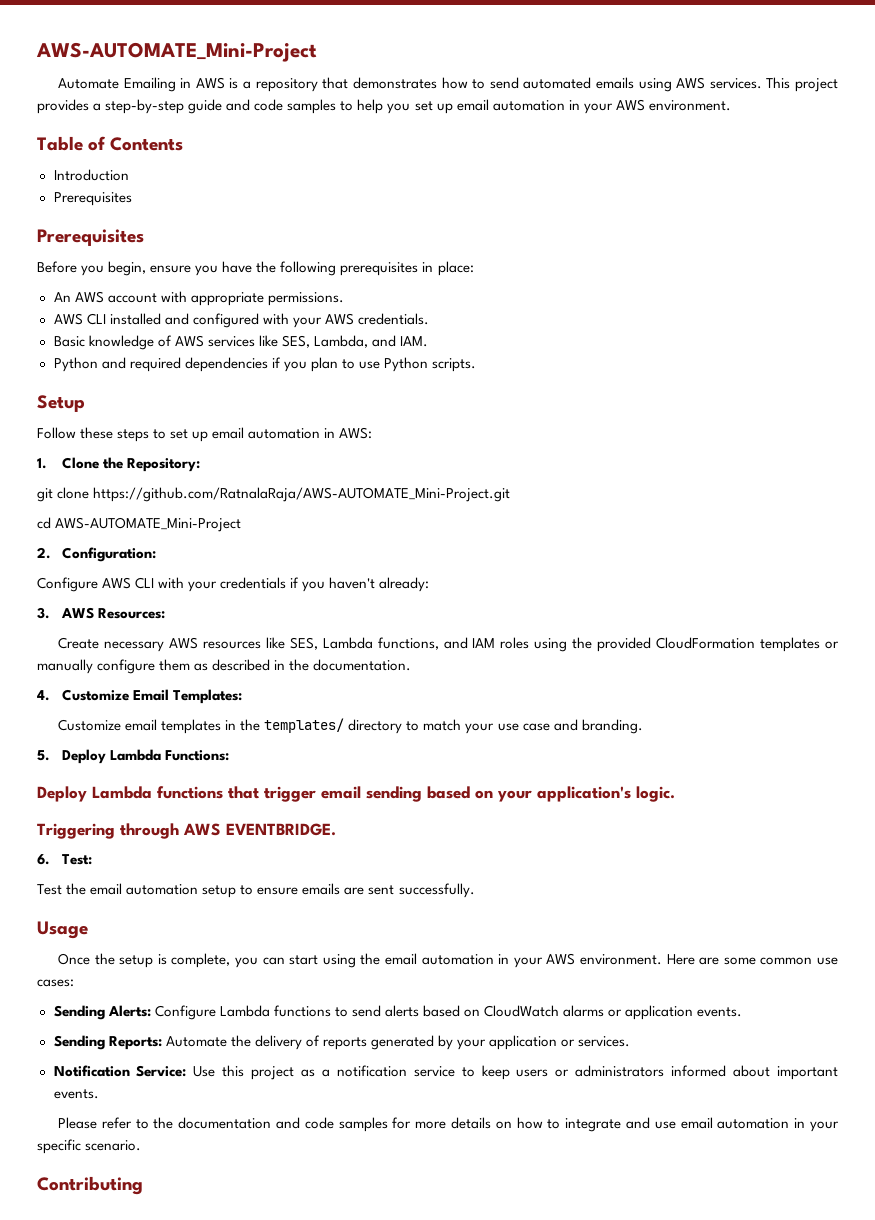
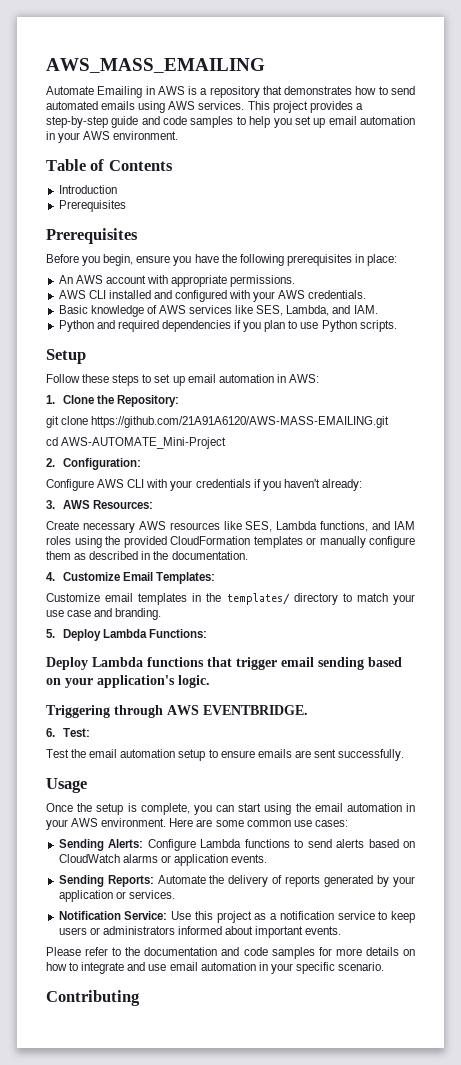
[36,42,317,62] AWS-AUTOMATE_Mini-Project -> [46,58,265,73] AWS_MASS_EMAILING
[93,487,511,502] https://github.com/RatnalaRaja/AWS-AUTOMATE_Mini-Project.git -> [91,416,390,428] https://github.com/21A91A6120/AWS-MASS-EMAILING.git

